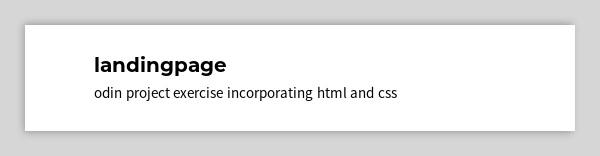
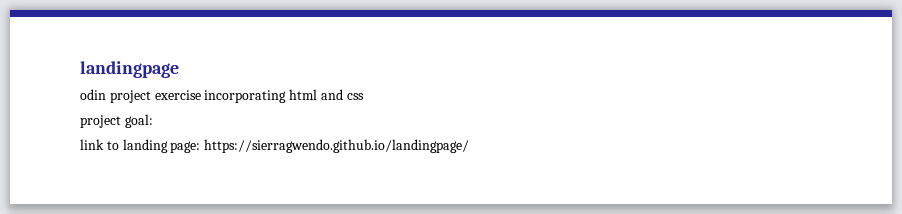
(397, 94) none -> [80,114,153,128] [80,139,470,153] // project goal: // link to landing page: https://sierragwendo.github.io/landingpage/

